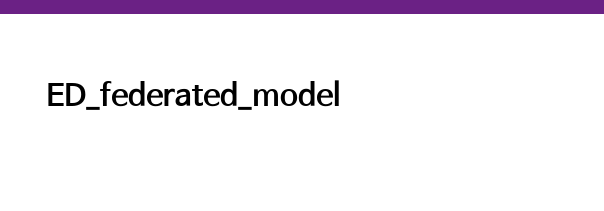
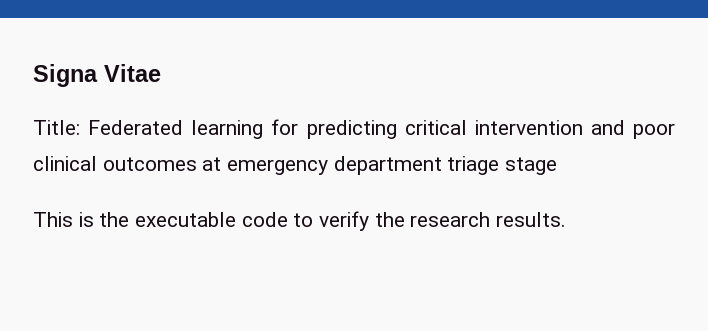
[46,80,341,110] ED_federated_model -> [33,64,161,87] [33,119,675,139] [33,156,558,175] [33,211,567,231] Signa Vitae // Title: Federated learning for predicting critical intervention and poor clinical outcomes at emergency department triage stage // This is the executable code to verify the research results.

